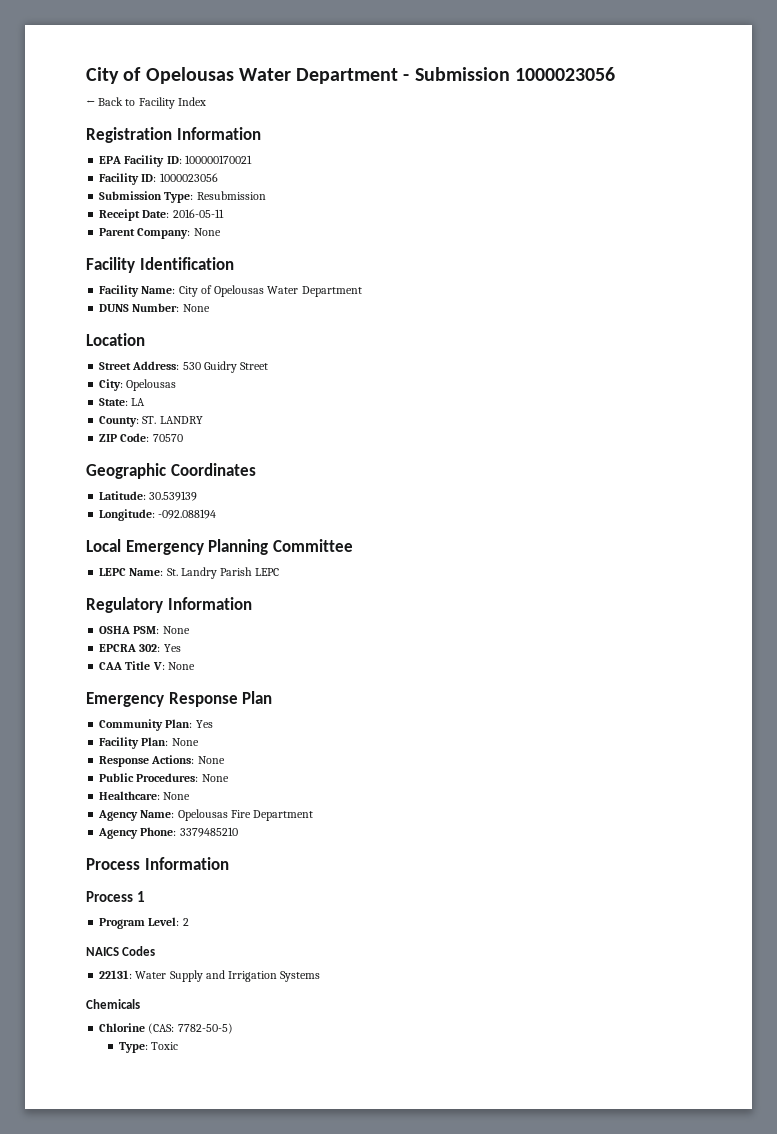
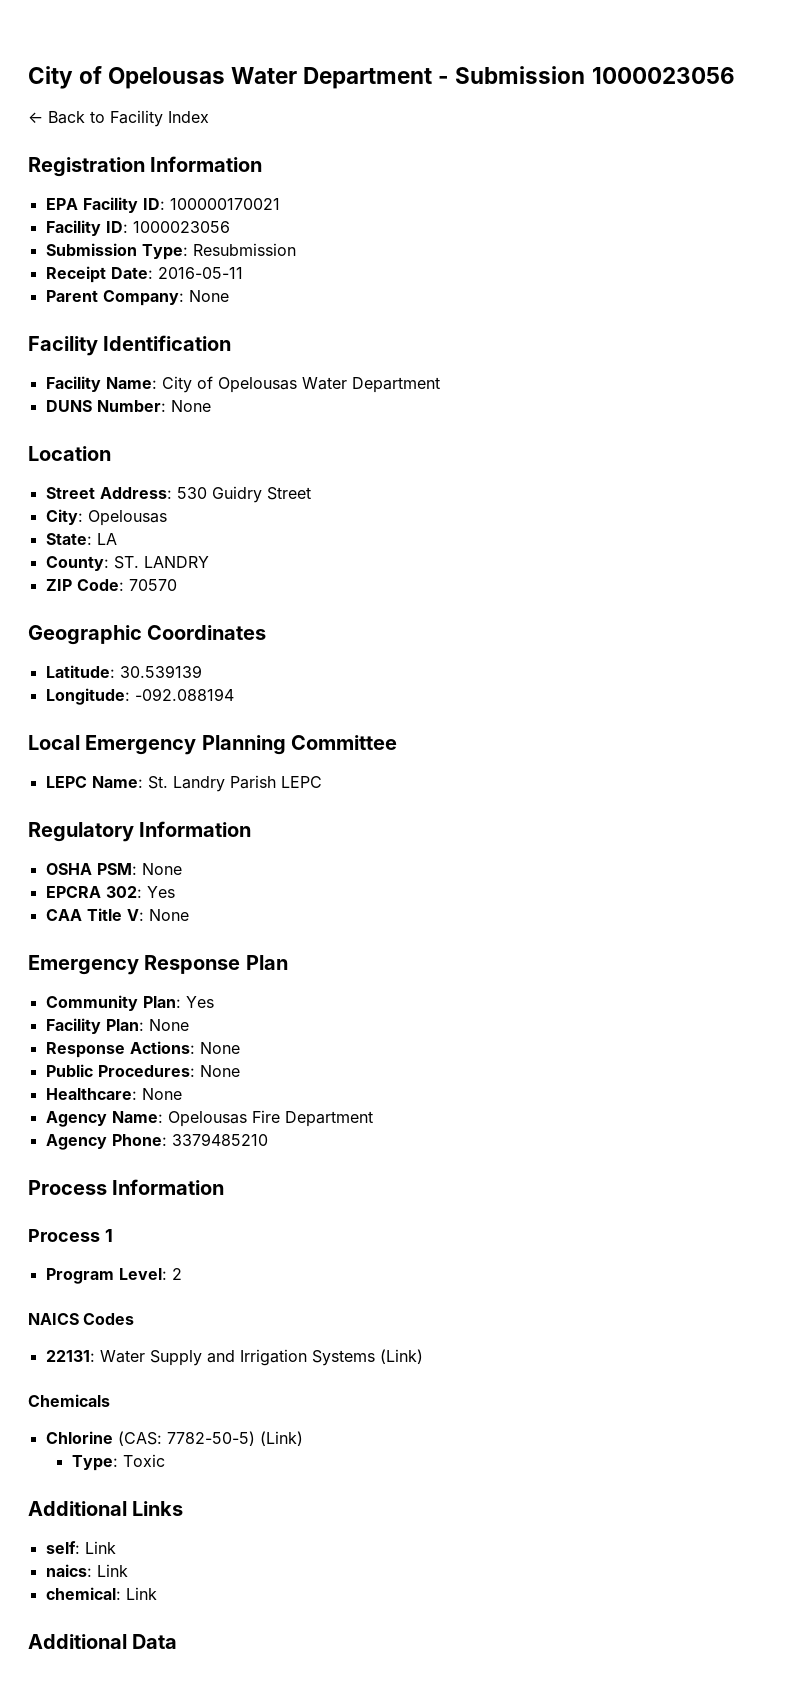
(321, 976) none -> [379,1349,423,1364] (Link)
(233, 1028) none -> [259,1431,303,1446] (Link)
(179, 1046) none -> [28,1501,184,1516] [45,1541,116,1554] [45,1564,128,1577] [45,1587,157,1600] [28,1634,178,1649] // Additional Links // self: Link // naics: Link // chemical: Link // Additional Data

